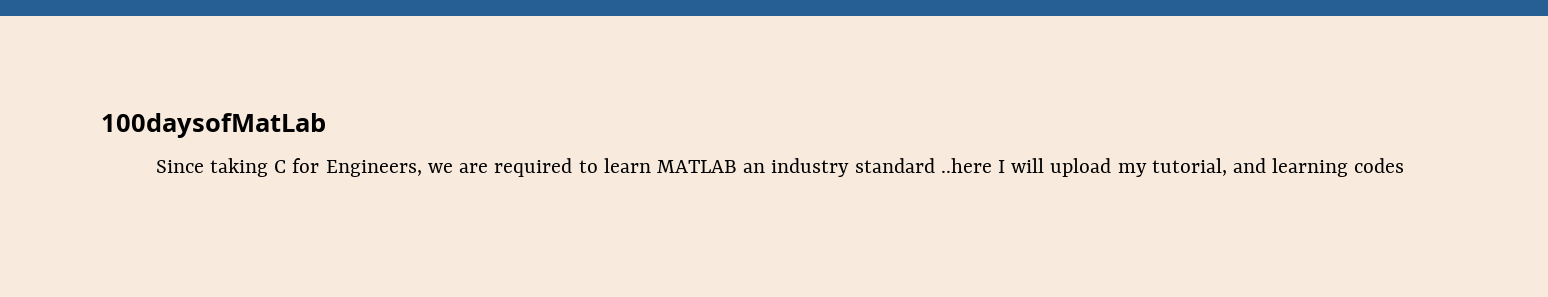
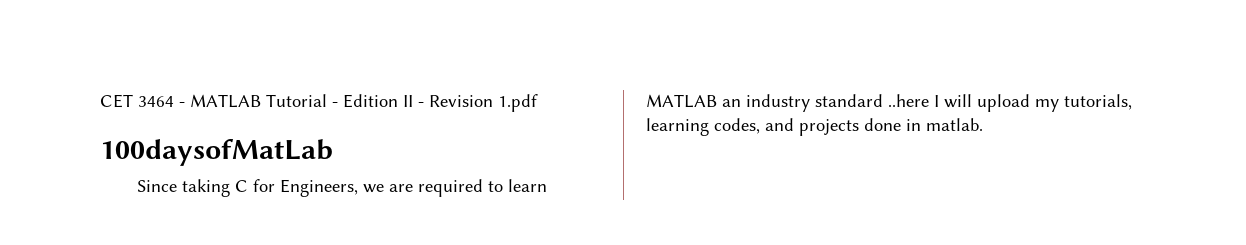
(101, 125) none -> [100,94,538,112] CET 3464 - MATLAB Tutorial - Edition II - Revision 1.pdf //
[1151,158,1405,177] tutorial, and learning codes -> [1064,94,1132,110] [646,118,983,136] tutorials, learning codes, and projects done in matlab.

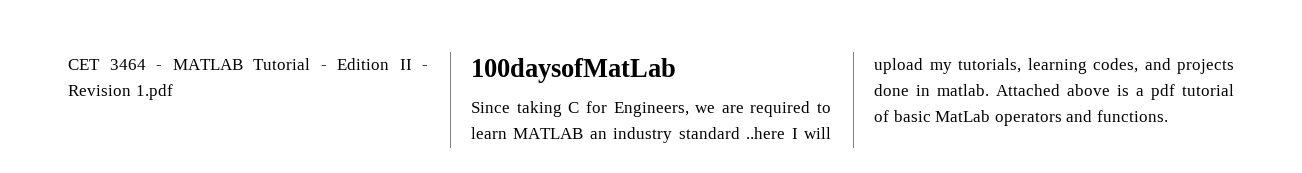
(983, 124) none -> [996,84,1234,100] [874,110,1168,126] Attached above is a pdf tutorial of basic MatLab operators and functions.

